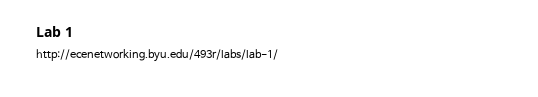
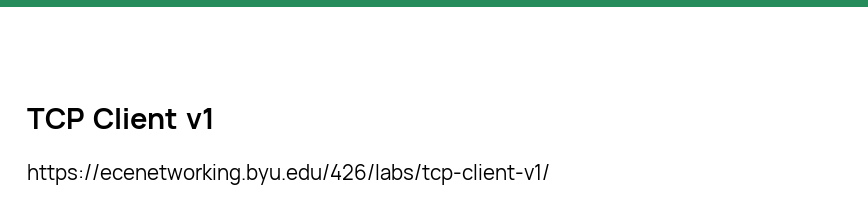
[36,26,73,37] [36,49,278,62] Lab 1 // http://ecenetworking.byu.edu/493r/labs/lab-1/ -> [27,108,215,129] [27,164,550,185] TCP Client v1 // https://ecenetworking.byu.edu/426/labs/tcp-client-v1/

